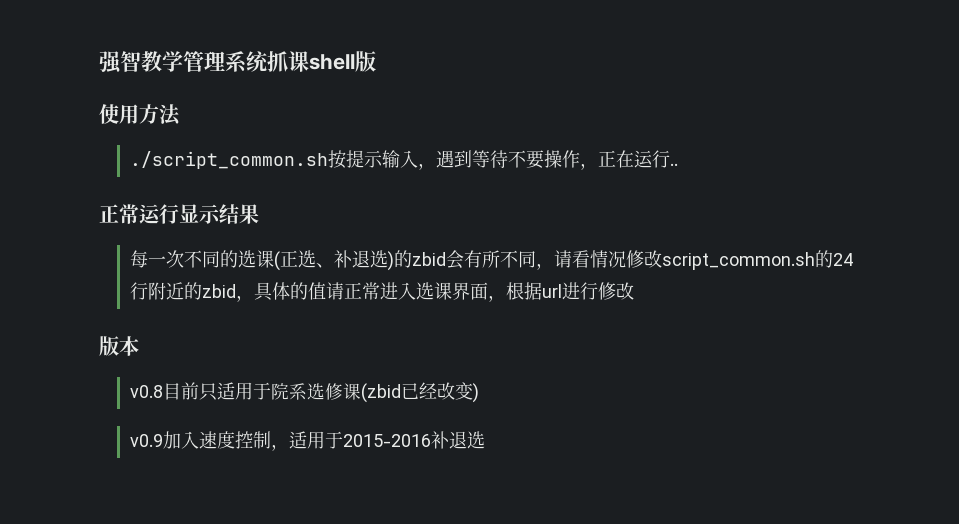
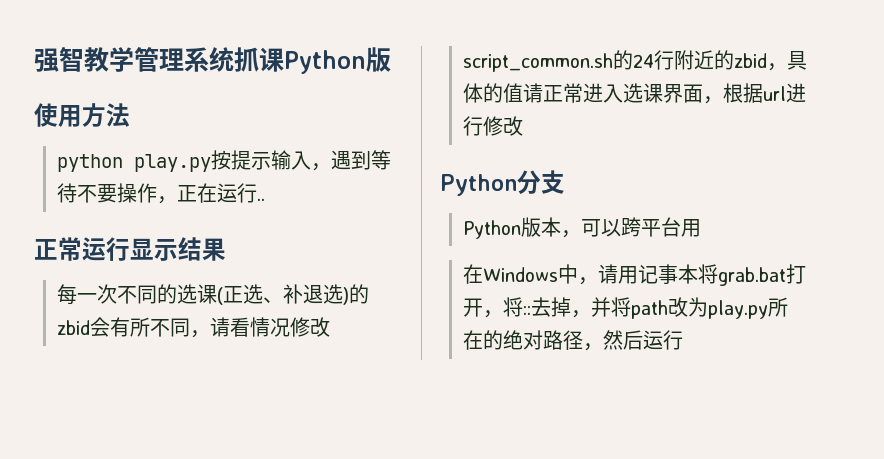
[309,54,355,70] shell -> [284,50,366,74] Python
[129,151,328,169] ./script_common.sh -> [57,154,212,172] python play.py
[99,336,139,356] [129,382,479,403] [129,431,485,451] 版本 // v0.8目前只适用于院系选修课(zbid已经改变) // v0.9加入速度控制，适用于2015-2016补退选 -> [440,170,565,196] [463,217,702,239] [463,264,807,286] [463,297,789,319] [463,330,684,351] Python分支 // Python版本，可以跨平台用 // 在Windows中，请用记事本将grab.bat打开，将::去掉，并将path改为play.py所在的绝对路径，然后运行

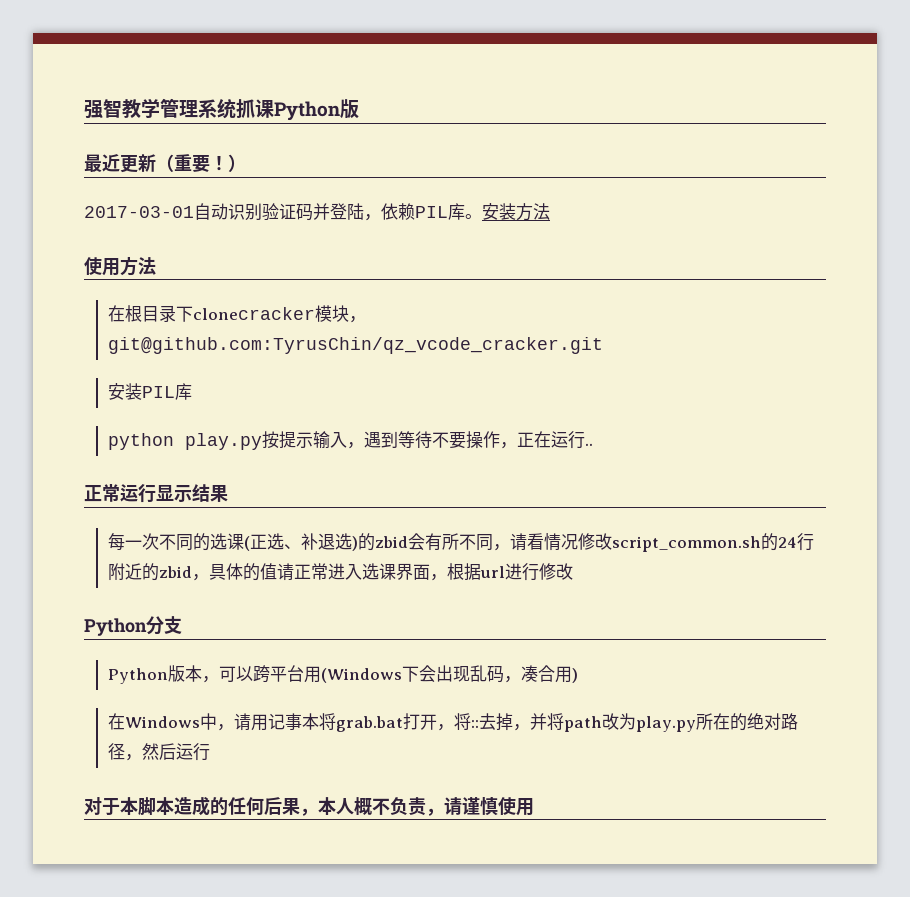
[34,103,130,127] 使用方法 -> [84,154,246,173] [84,203,550,221] [84,256,156,276] [107,305,366,323] [107,337,603,354] [107,383,192,400] 最近更新（重要！） // 2017-03-01自动识别验证码并登陆，依赖PIL库。安装方法 // 使用方法 // 在根目录下clonecracker模块，git@github.com:TyrusChin/qz_vcode_cracker.git // 安装PIL库
(702, 228) none -> [320,665,578,683] (Windows下会出现乱码，凑合用)
(684, 340) none -> [84,796,534,816] // 对于本脚本造成的任何后果，本人概不负责，请谨慎使用

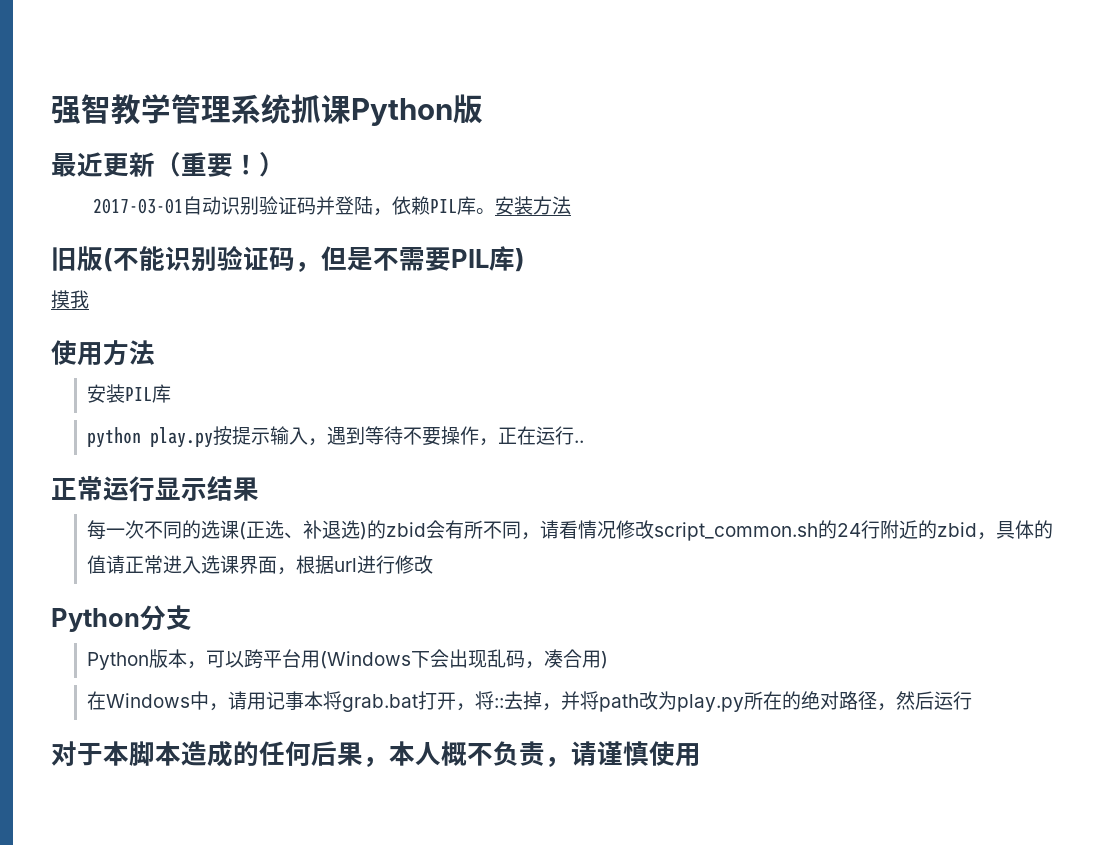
[84,256,156,276] [107,305,366,323] [107,337,603,354] 使用方法 // 在根目录下clonecracker模块，git@github.com:TyrusChin/qz_vcode_cracker.git -> [51,246,525,272] [51,290,89,309] [51,340,155,366] 旧版(不能识别验证码，但是不需要PIL库) // 摸我 // 使用方法

